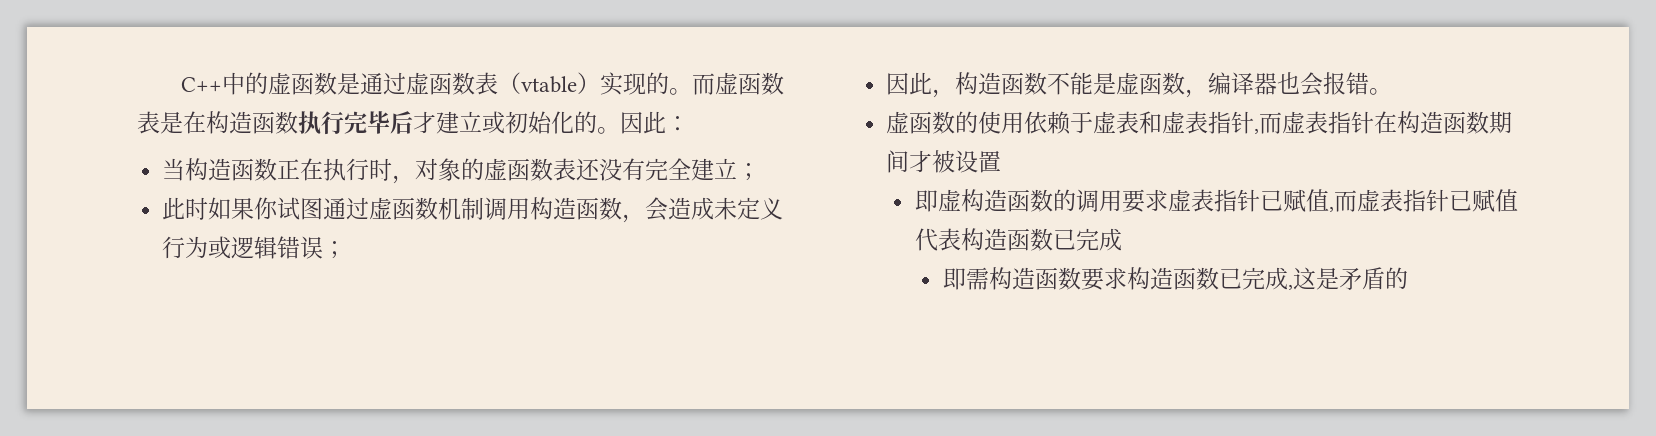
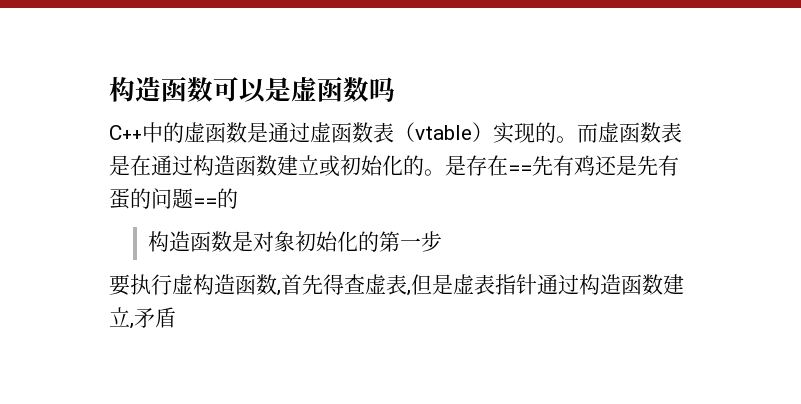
(181, 84) none -> [109,76,395,103] 构造函数可以是虚函数吗 //
[206,111,436,135] 构造函数执行完毕后才 -> [151,155,277,176] 通过构造函数
[620,111,689,134] [162,158,761,184] [162,197,784,223] [162,236,347,259] [886,72,1393,98] [886,111,1513,135] [886,150,1002,173] [914,189,1518,213] [914,228,1122,251] [942,267,1408,291] 因此： // 当构造函数正在执行时，对象的虚函数表还没有完全建立； // 此时如果你试图通过虚函数机制调用构造函数，会造成未定义行为或逻辑错误； // 因此，构造函数不能是虚函数，编译器也会报错。 // 虚函数的使用依赖于虚表和虚表指针,而虚表指针在构造函数期间才被设置 // 即虚构造函数的调用要求虚表指针已赋值,而虚表指针已赋值代表构造函数已完成 // 即需构造函数要求构造函数已完成,这是矛盾的 -> [445,155,679,176] [109,188,238,210] [148,231,443,252] [109,274,684,296] [109,307,176,329] 是存在==先有鸡还是先有蛋的问题==的 // 构造函数是对象初始化的第一步 // 要执行虚构造函数,首先得查虚表,但是虚表指针通过构造函数建立,矛盾

